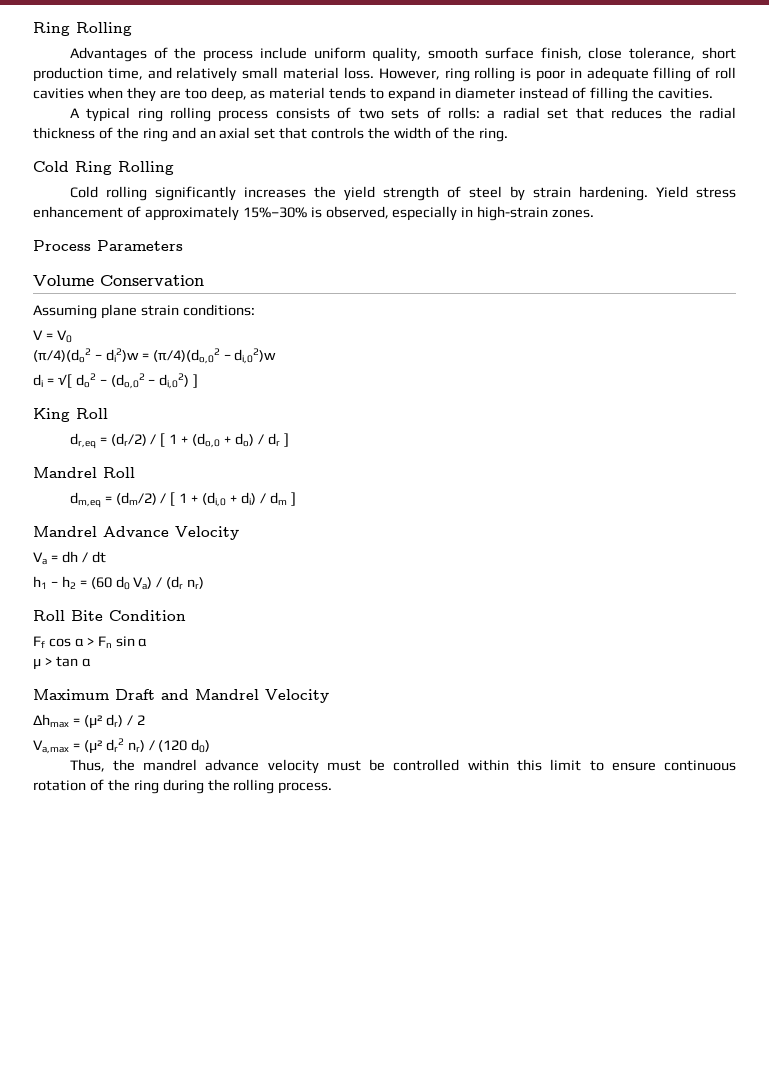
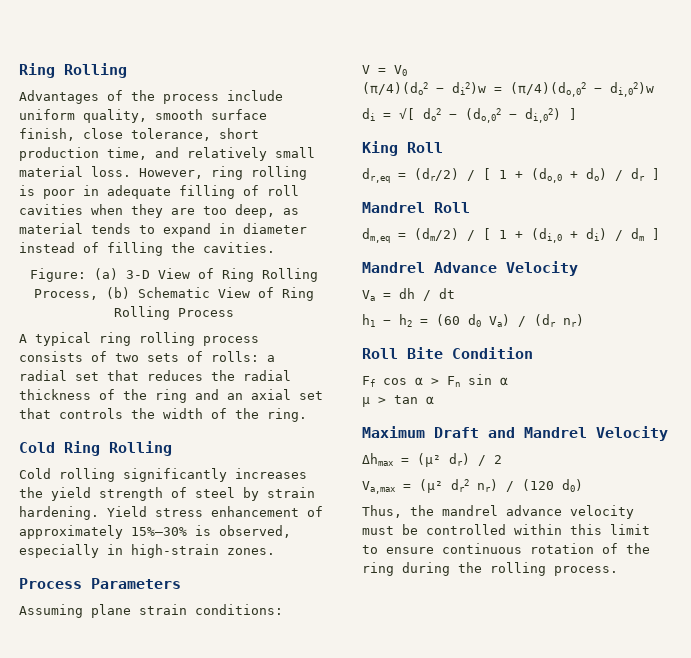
(713, 93) none -> [30,268,318,282] [34,287,314,301] [114,306,234,320] // Figure: (a) 3-D View of Ring Rolling Process, (b) Schematic View of Ring Rolling Process
[33,275,204,286] // Volume Conservation -> (181, 583) none

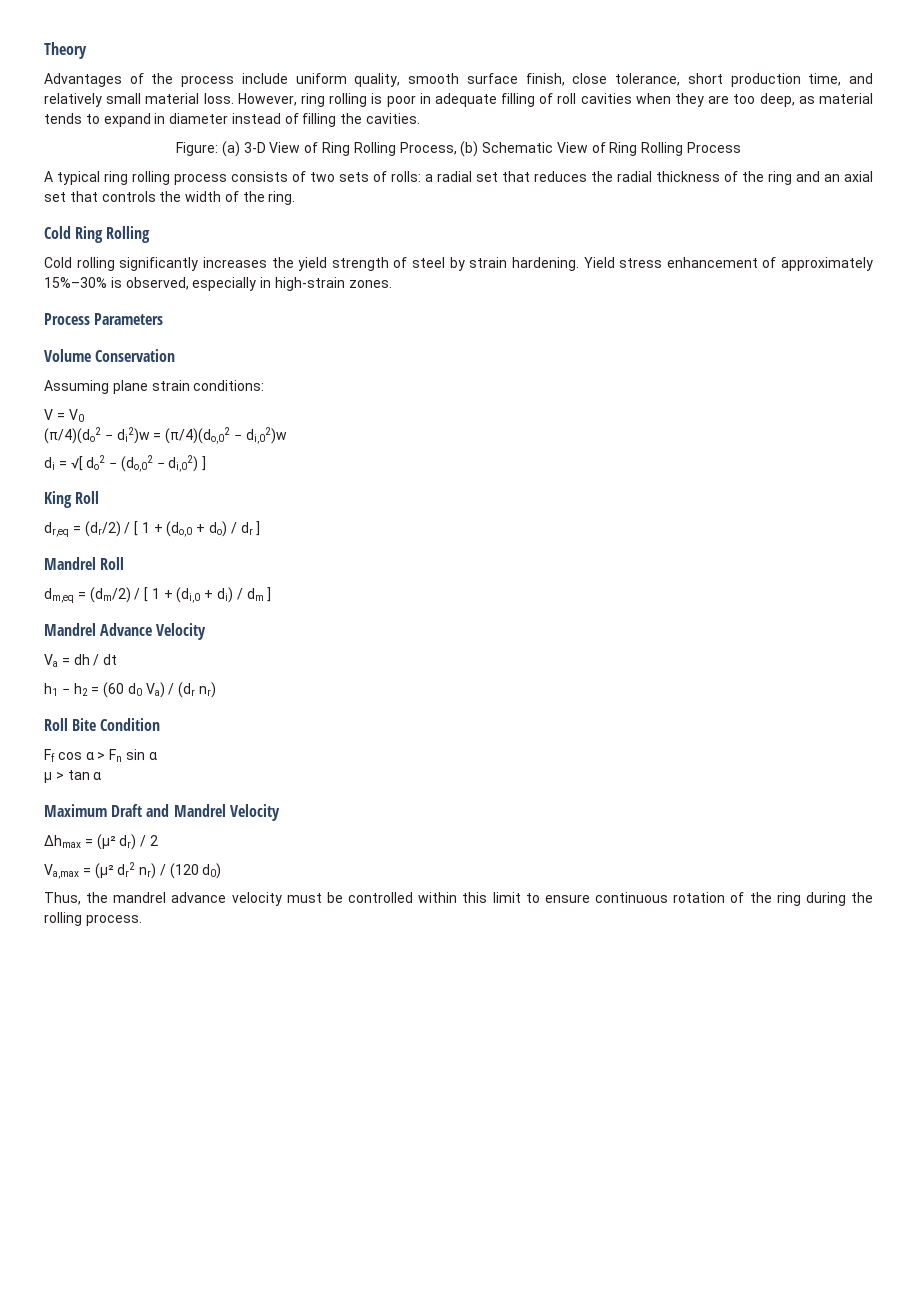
[19,63,127,78] Ring Rolling -> [44,42,87,59] Theory
(181, 583) none -> [44,349,176,362] // Volume Conservation

